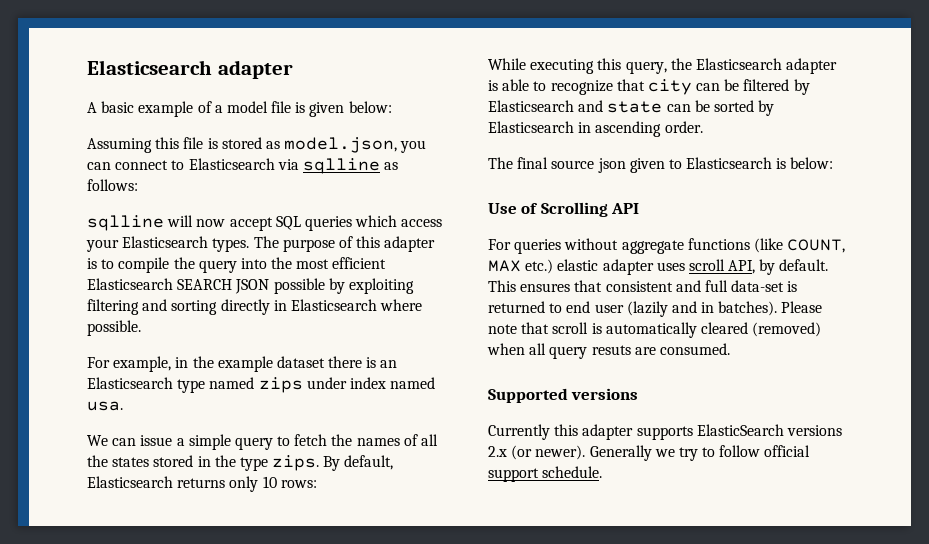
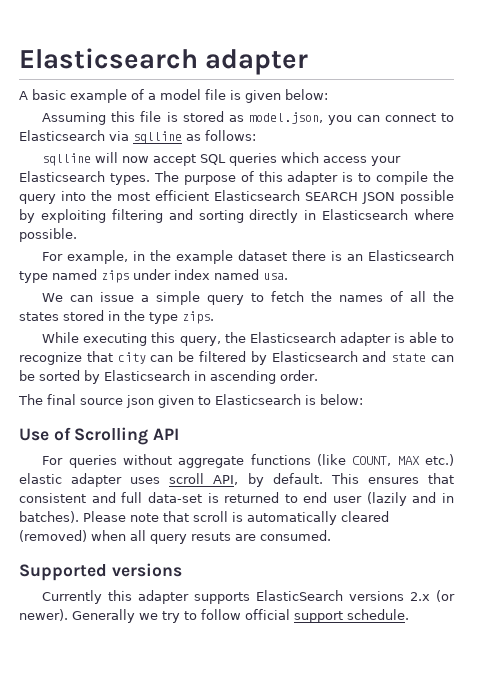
[323,455,394,471] [87,476,317,492] By default, Elasticsearch returns only 10 rows: -> (214, 317) none

